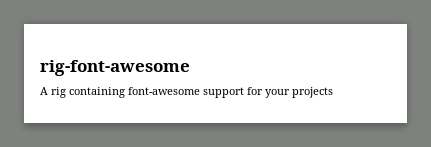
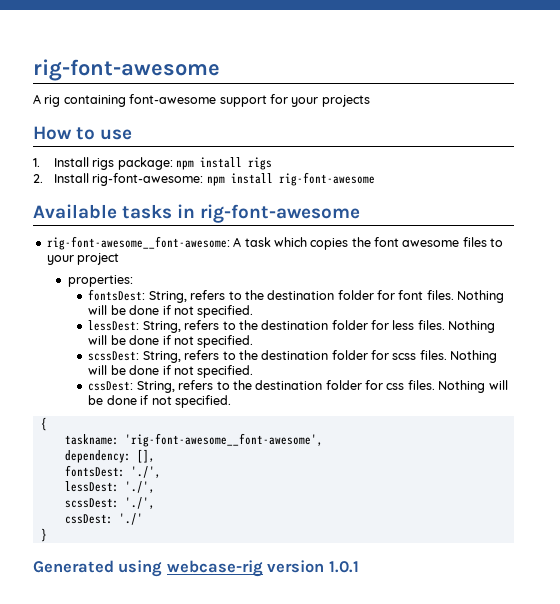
(333, 92) none -> [33,126,133,140] [33,157,272,170] [33,172,375,186] [33,204,361,223] [46,236,504,250] [46,253,120,265] [67,275,133,287] [88,289,505,303] [88,305,254,318] [88,320,496,333] [88,335,254,348] [88,350,498,363] [88,365,254,378] [88,380,508,393] [88,395,231,408] [40,417,47,431] [64,433,323,447] [64,449,155,463] [64,465,161,478] [64,481,155,493] [64,497,155,509] [64,513,143,525] [40,528,47,542] [33,560,359,577] // How to use // 1. Install rigs package: npm install rigs // 2. Install rig-font-awesome: npm install rig-font-awesome // Available tasks in rig-font-awesome // rig-font-awesome__font-awesome: A task which copies the font awesome files to your project // properties: // fontsDest: String, refers to the destination folder for font files. Nothing will be done if not specified. // lessDest: String, refers to the destination folder for less files. Nothing will be done if not specified. // scssDest: String, refers to the destination folder for scss files. Nothing will be done if not specified. // cssDest: String, refers to the destination folder for css files. Nothing will be done if not specified. // { // taskname: 'rig-font-awesome__font-awesome', // dependency: [], // fontsDest: './', // lessDest: './', // scssDest: './', // cssDest: './' // } // Generated using webcase-rig version 1.0.1

